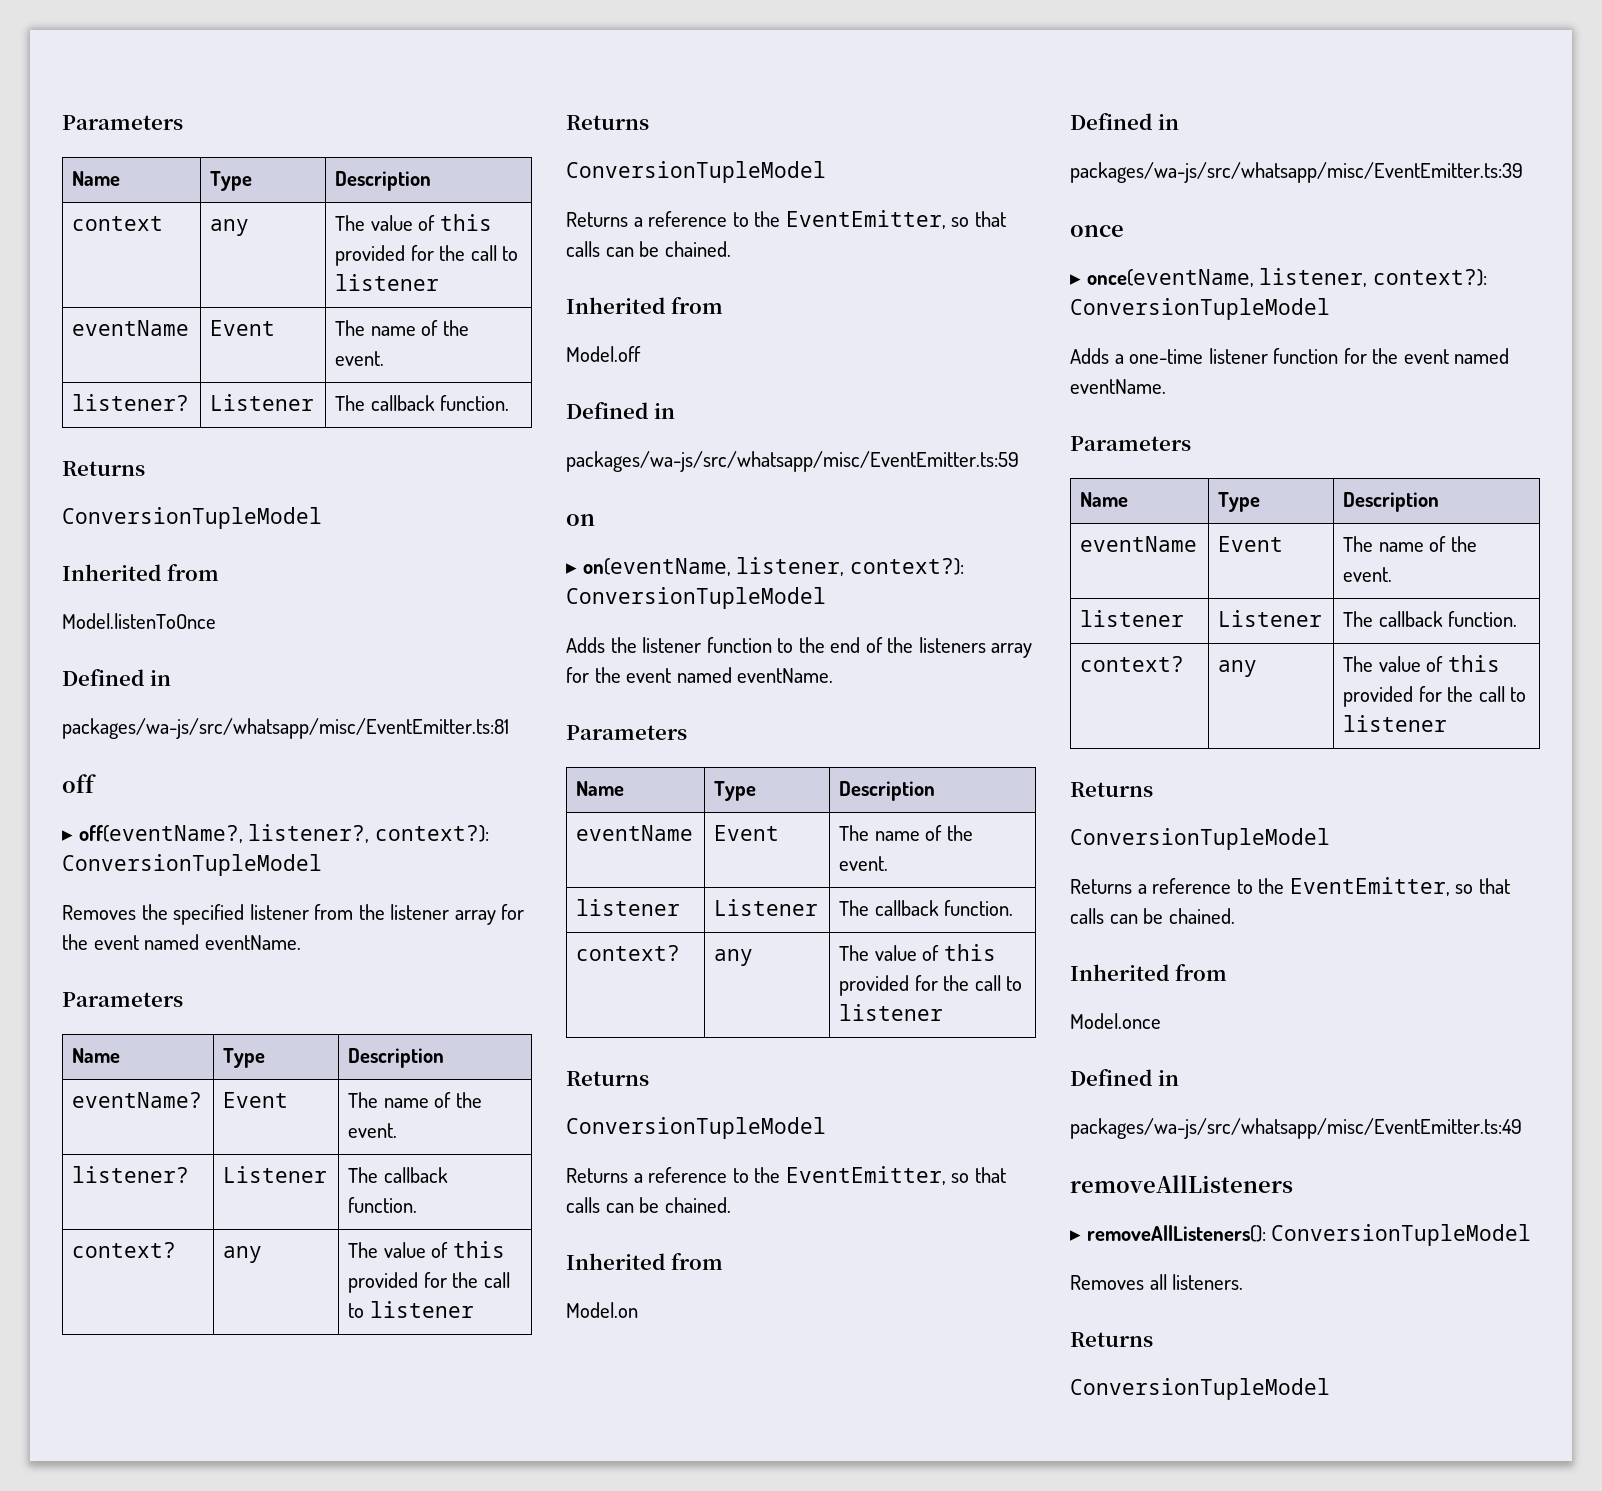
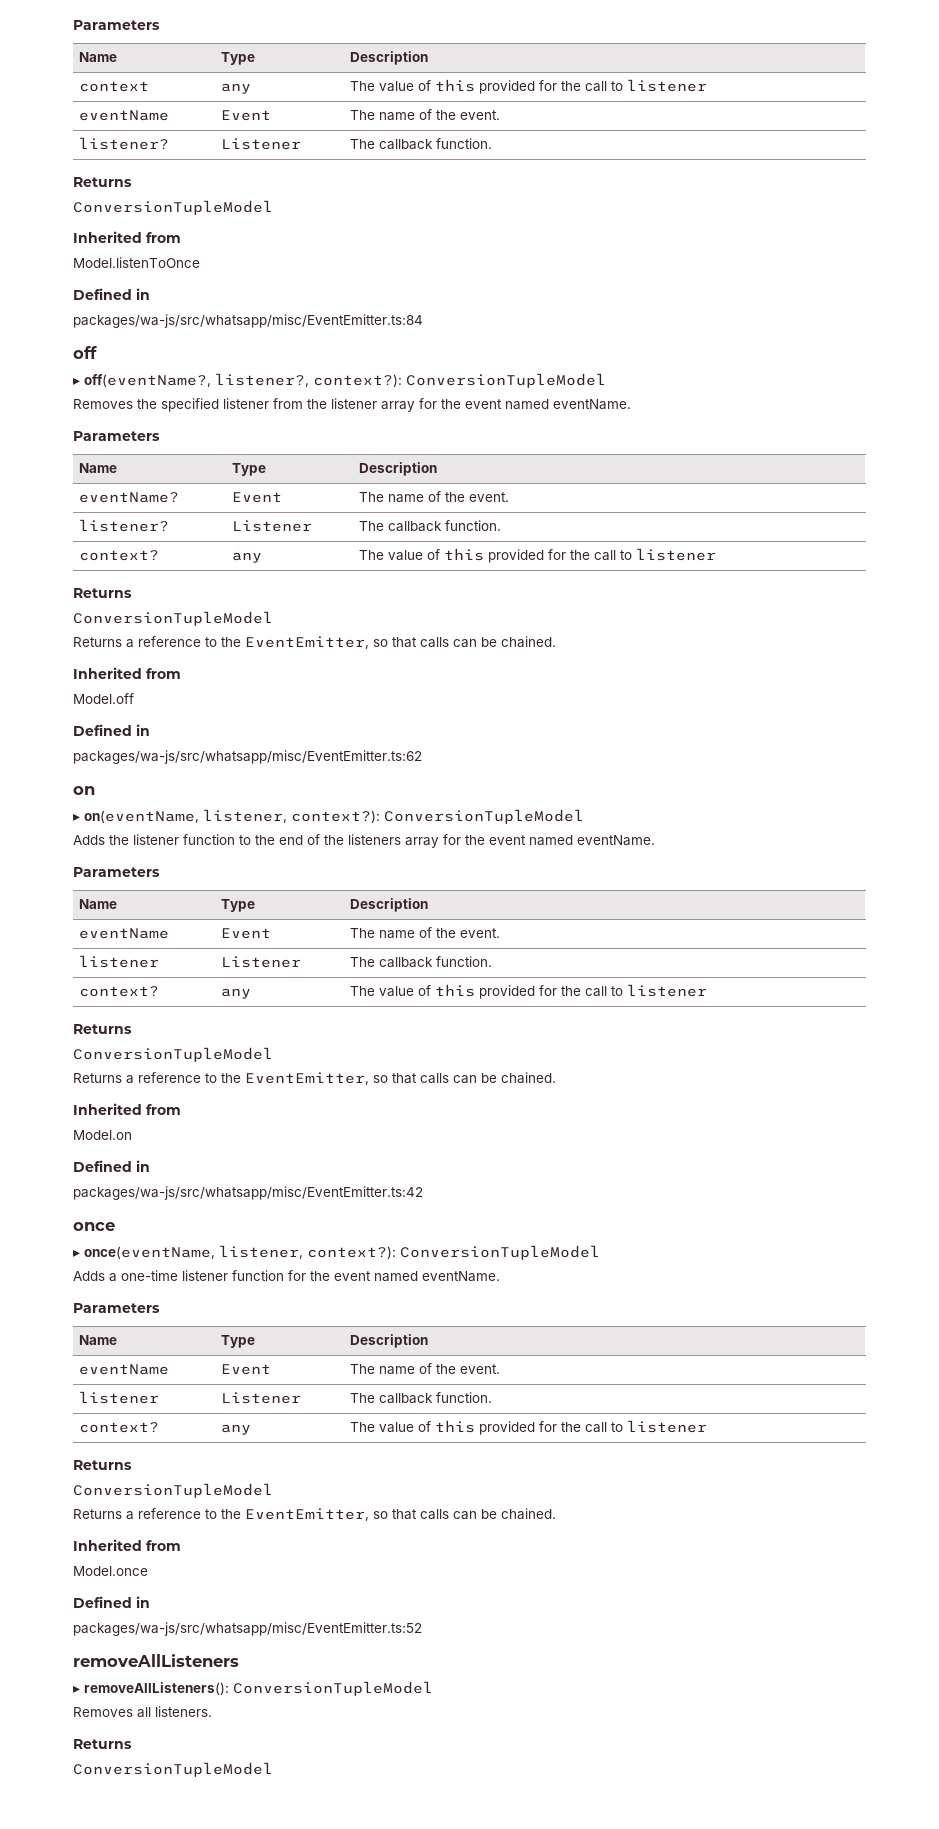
[62,718,509,739] packages/wa-js/src/whatsapp/misc/EventEmitter.ts:81 -> [73,314,423,328] packages/wa-js/src/whatsapp/misc/EventEmitter.ts:84
[566,451,1019,472] packages/wa-js/src/whatsapp/misc/EventEmitter.ts:59 -> [73,750,422,764] packages/wa-js/src/whatsapp/misc/EventEmitter.ts:62
[1070,162,1523,183] packages/wa-js/src/whatsapp/misc/EventEmitter.ts:39 -> [73,1186,423,1200] packages/wa-js/src/whatsapp/misc/EventEmitter.ts:42
[1070,1118,1522,1139] packages/wa-js/src/whatsapp/misc/EventEmitter.ts:49 -> [73,1622,422,1636] packages/wa-js/src/whatsapp/misc/EventEmitter.ts:52

